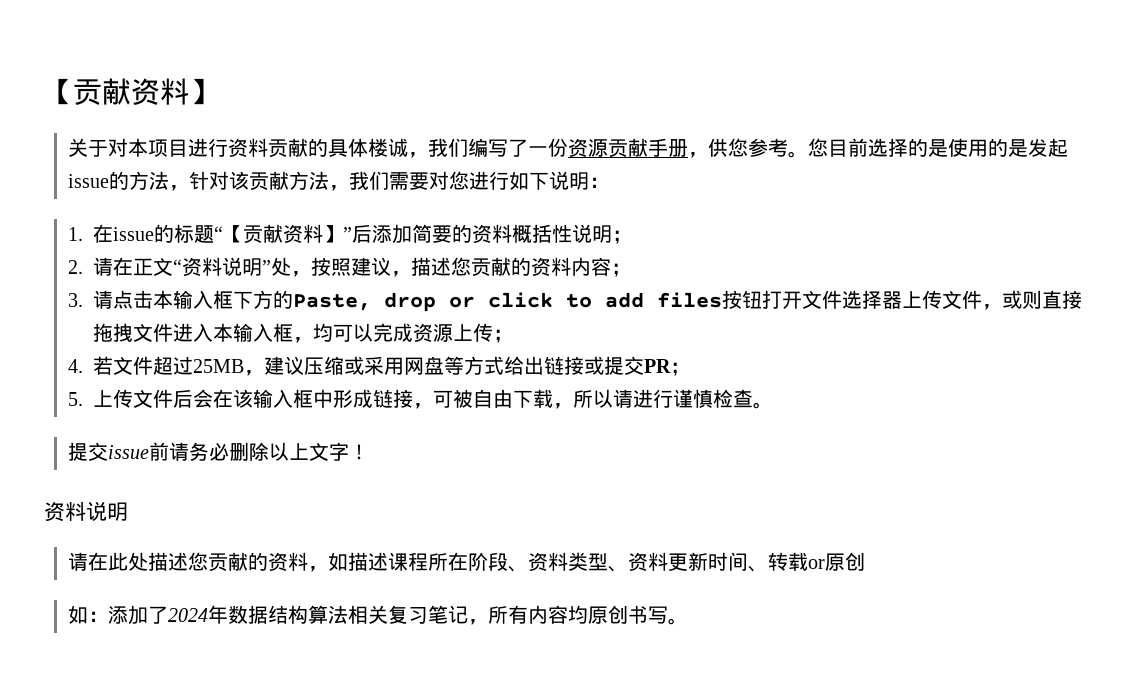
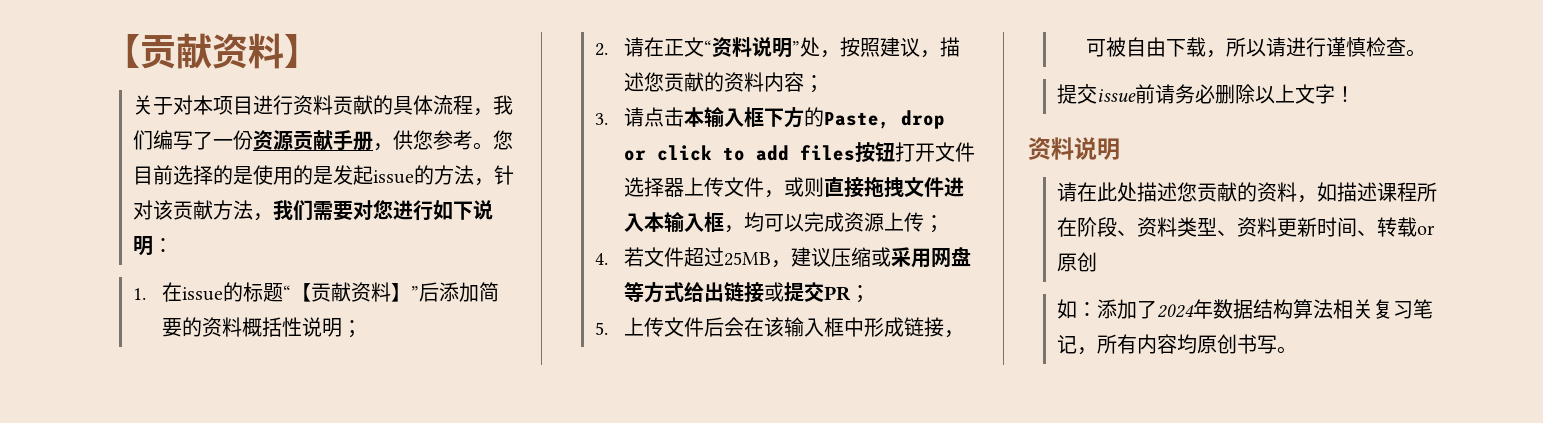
[368,138,409,157] 楼诚 -> [433,95,474,115] 流程

